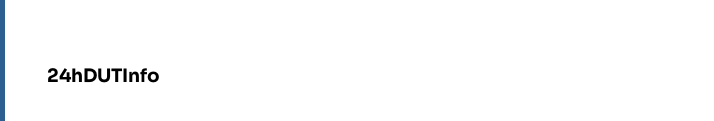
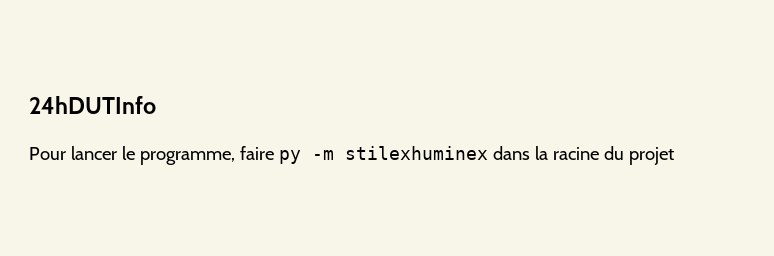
(160, 75) none -> [29,146,674,165] // Pour lancer le programme, faire py -m stilexhuminex dans la racine du projet

